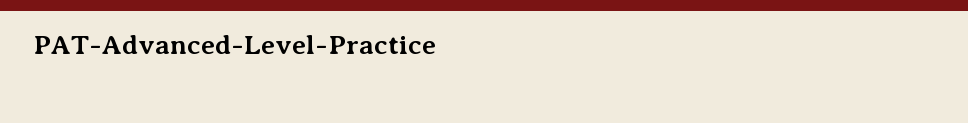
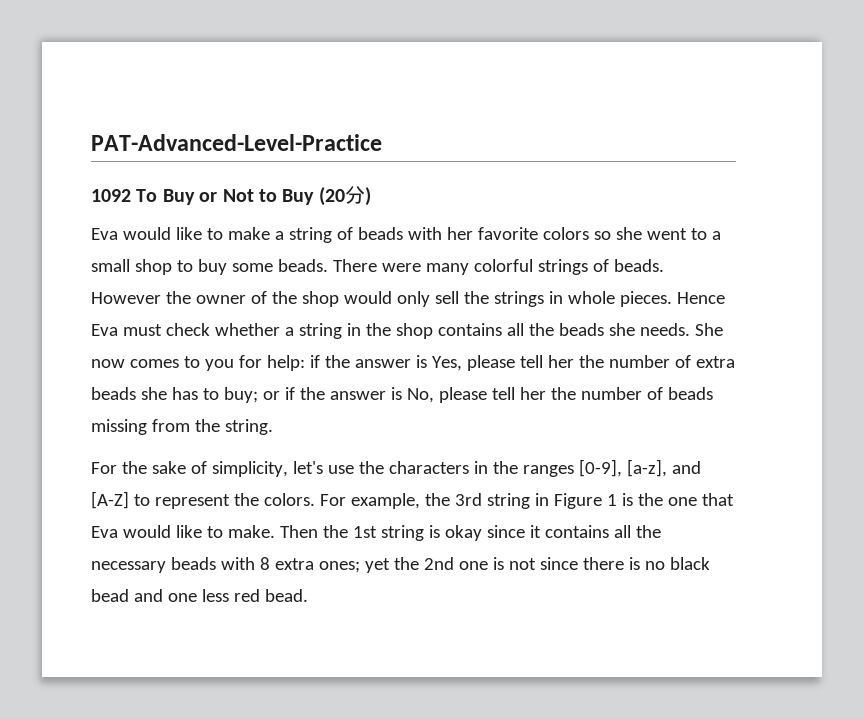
(436, 44) none -> [91,185,371,206] [91,227,721,243] [91,259,664,275] [91,291,725,307] [91,323,723,339] [91,355,735,371] [91,387,713,403] [91,419,273,435] [91,459,701,477] [91,491,734,509] [91,525,661,541] [91,557,710,573] [91,589,308,602] // 1092 To Buy or Not to Buy (20分) // Eva would like to make a string of beads with her favorite colors so she went to a small shop to buy some beads. There were many colorful strings of beads. However the owner of the shop would only sell the strings in whole pieces. Hence Eva must check whether a string in the shop contains all the beads she needs. She now comes to you for help: if the answer is Yes, please tell her the number of extra beads she has to buy; or if the answer is No, please tell her the number of beads missing from the string. // For the sake of simplicity, let's use the characters in the ranges [0-9], [a-z], and [A-Z] to represent the colors. For example, the 3rd string in Figure 1 is the one that Eva would like to make. Then the 1st string is okay since it contains all the necessary beads with 8 extra ones; yet the 2nd one is not since there is no black bead and one less red bead.

